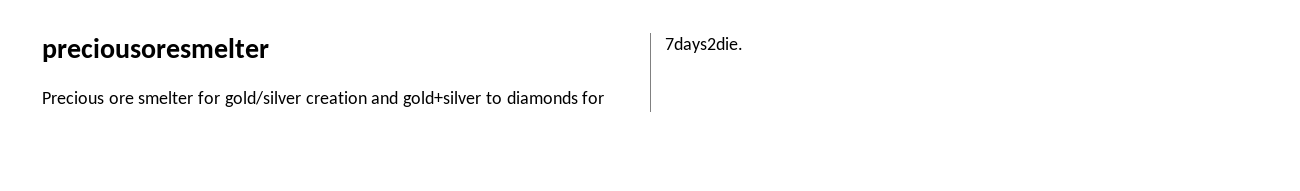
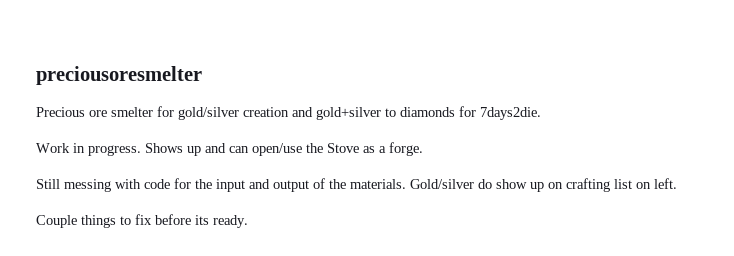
(743, 45) none -> [36,142,423,156] [36,178,677,192] [36,214,248,228] // Work in progress. Shows up and can open/use the Stove as a forge. // Still messing with code for the input and output of the materials. Gold/silver do show up on crafting list on left. // Couple things to fix before its ready.

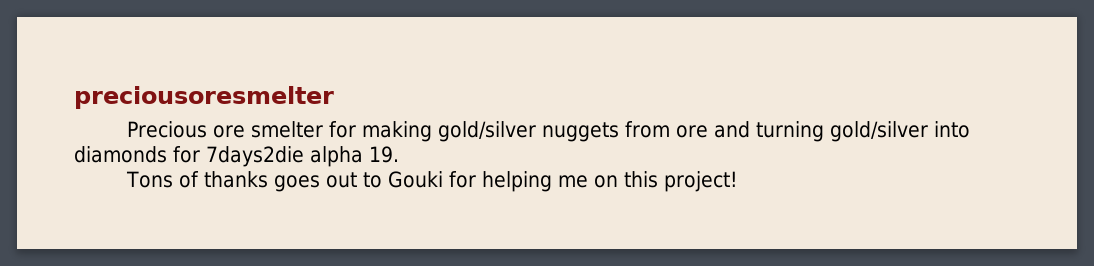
[178,106,541,120] [36,142,423,156] [36,178,677,192] [36,214,248,228] gold/silver creation and gold+silver to diamonds for 7days2die. // Work in progress. Shows up and can open/use the Stove as a forge. // Still messing with code for the input and output of the materials. Gold/silver do show up on crafting list on left. // Couple things to fix before its ready. -> [362,121,971,142] [74,146,399,167] [126,171,739,192] making gold/silver nuggets from ore and turning gold/silver into diamonds for 7days2die alpha 19. // Tons of thanks goes out to Gouki for helping me on this project!

